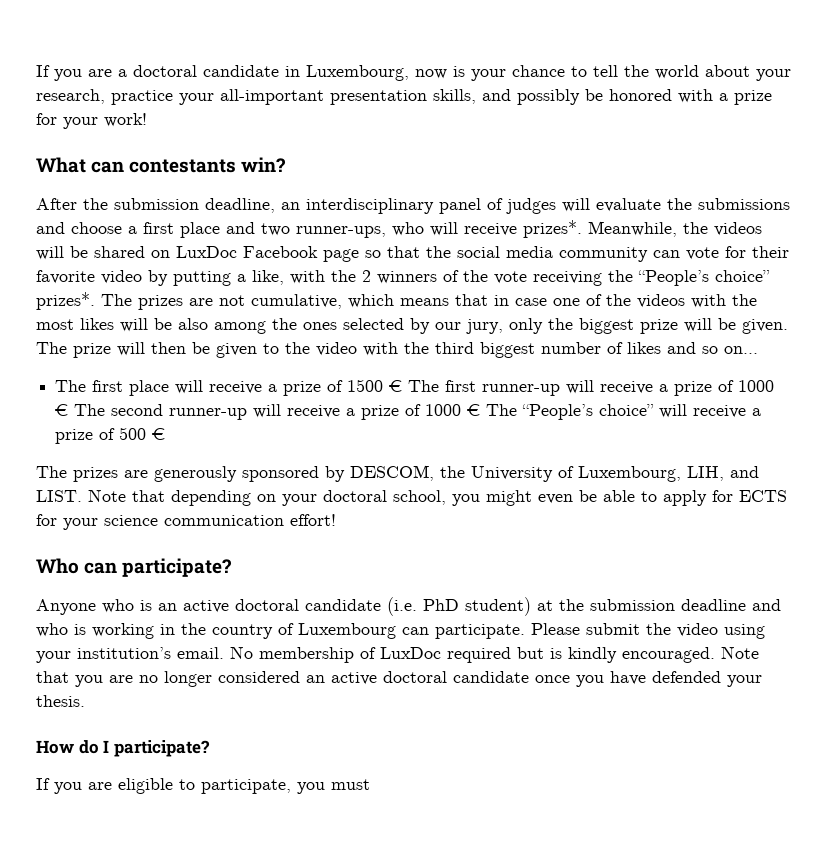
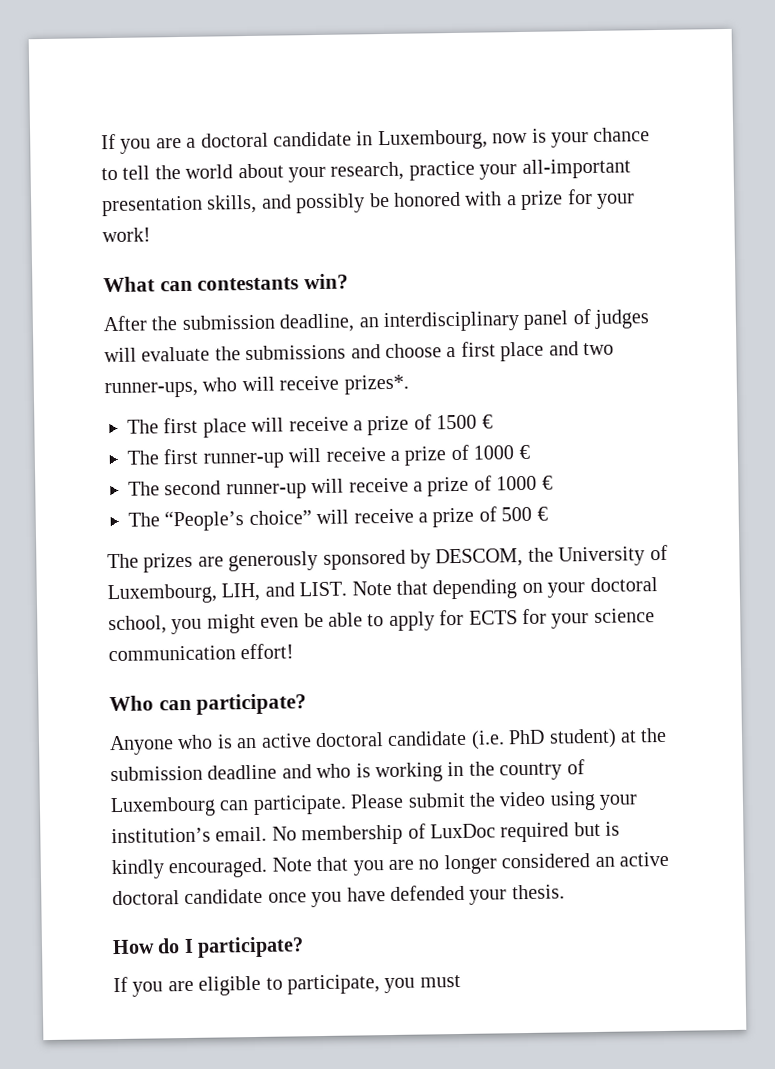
[588,221,762,237] [36,246,789,262] [36,270,770,286] [36,292,757,310] [36,318,788,334] [36,342,758,358] Meanwhile, the videos will be shared on LuxDoc Facebook page so that the social media community can vote for their favorite video by putting a like, with the 2 winners of the vote receiving the “People’s choice” prizes*. The prizes are not cumulative, which means that in case one of the videos with the most likes will be also among the ones selected by our jury, only the biggest prize will be given. The prize will then be given to the video with the third biggest number of likes and so on… -> (409, 384) none
(403, 386) none -> (493, 421) //
(69, 410) none -> (530, 452) //
(481, 410) none -> (553, 482) //

